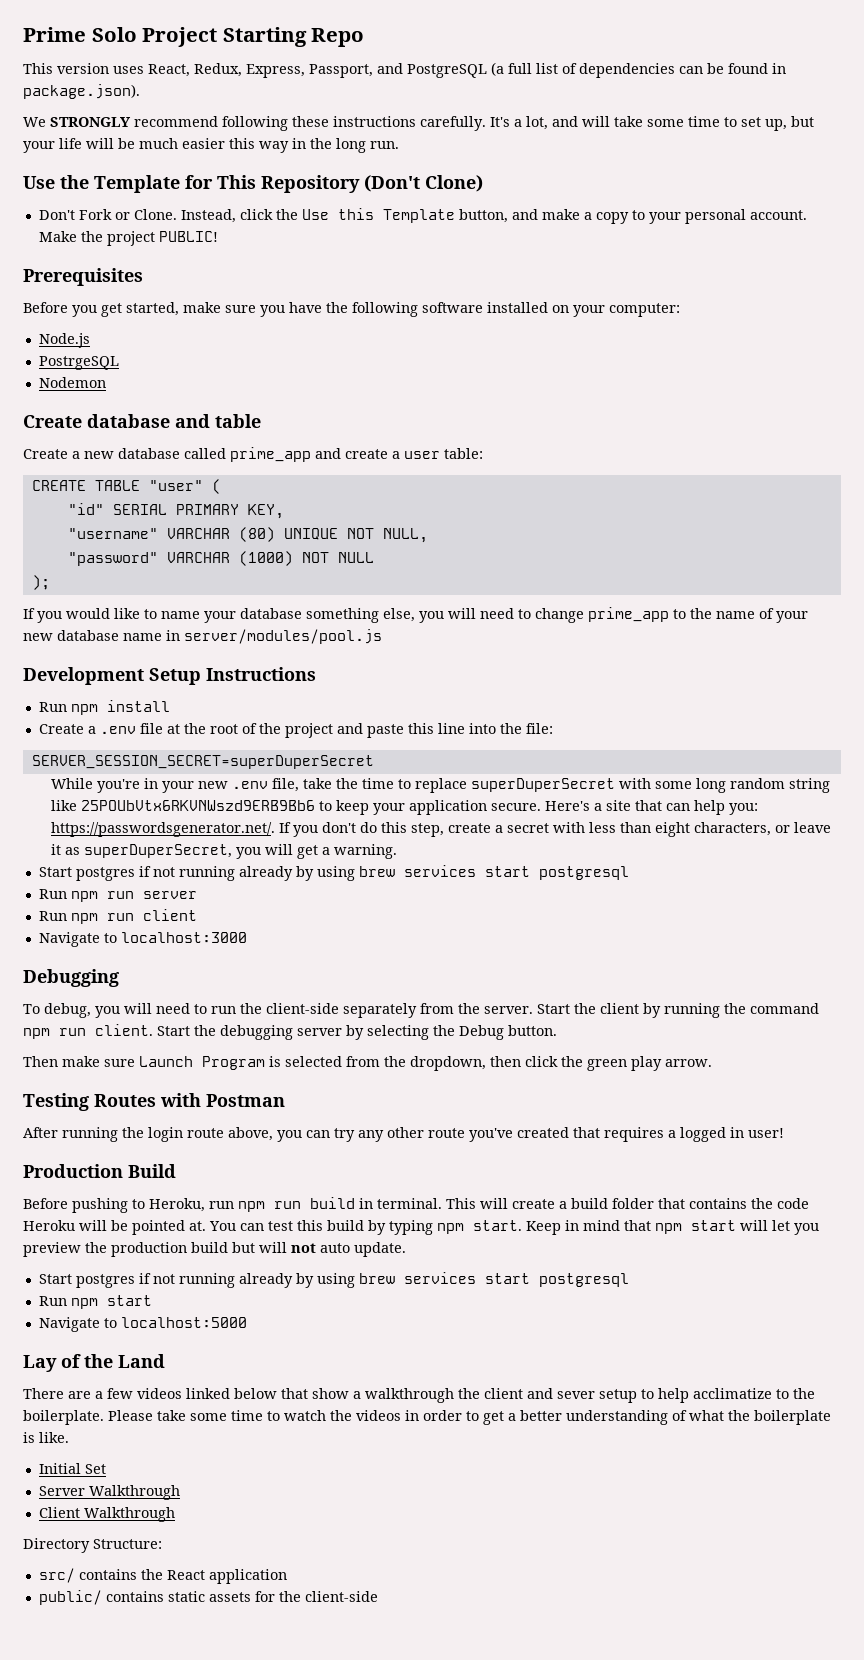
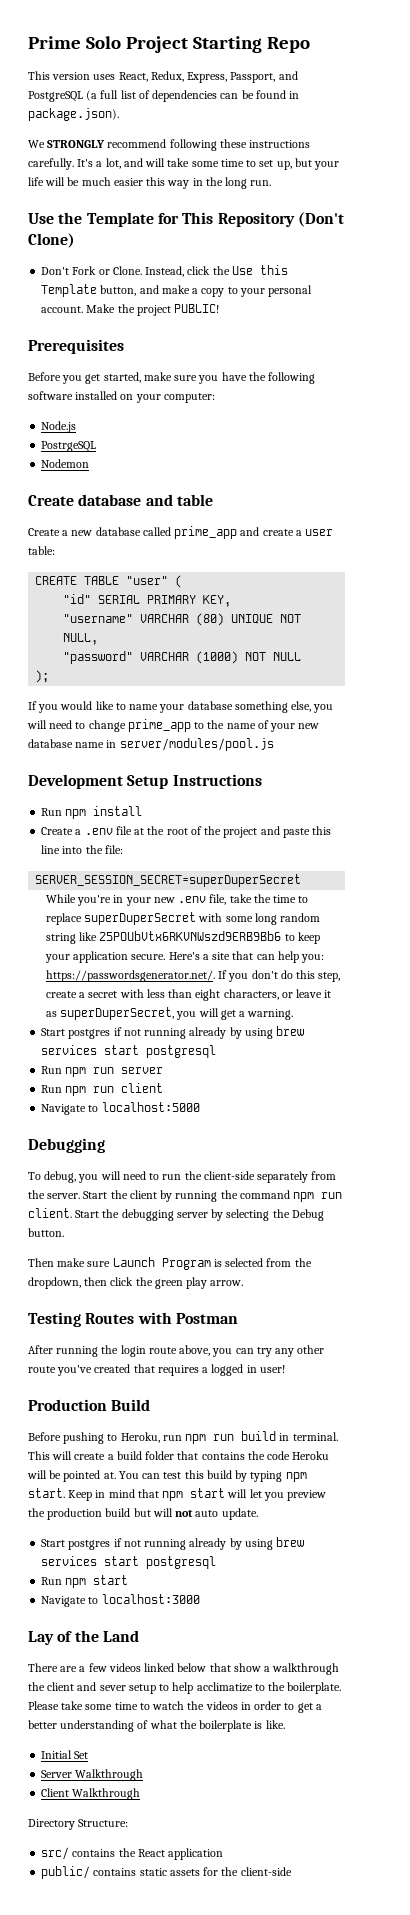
[120,932,247,943] localhost:3000 -> [101,1102,200,1112] localhost:5000
[120,1317,247,1328] localhost:5000 -> [101,1594,200,1604] localhost:3000

